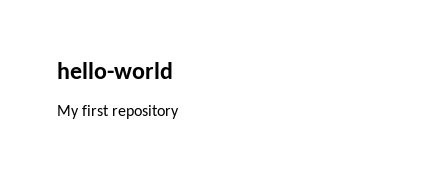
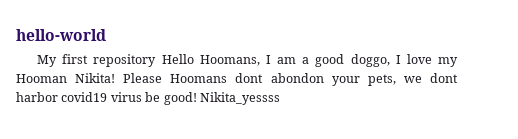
(180, 112) none -> [161,54,458,67] [16,73,458,86] [16,92,280,105] Hello Hoomans, I am a good doggo, I love my Hooman Nikita! Please Hoomans dont abondon your pets, we dont harbor covid19 virus be good! Nikita_yessss

